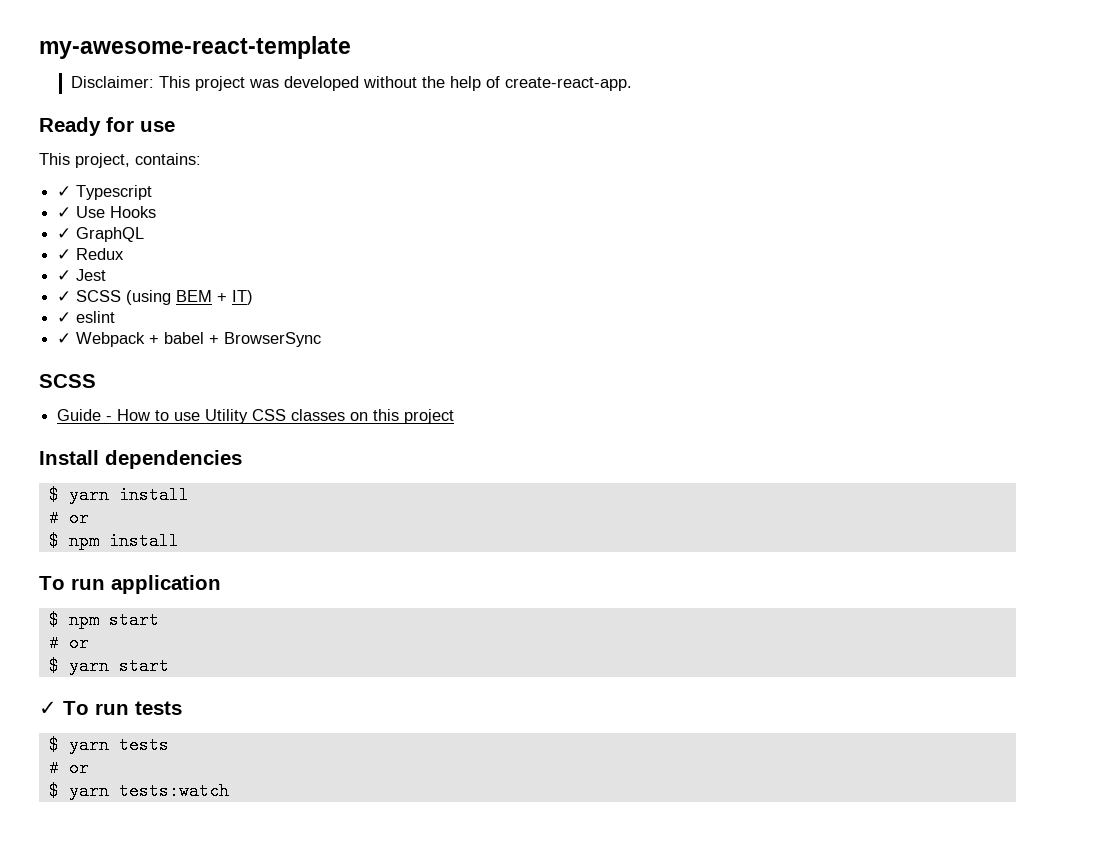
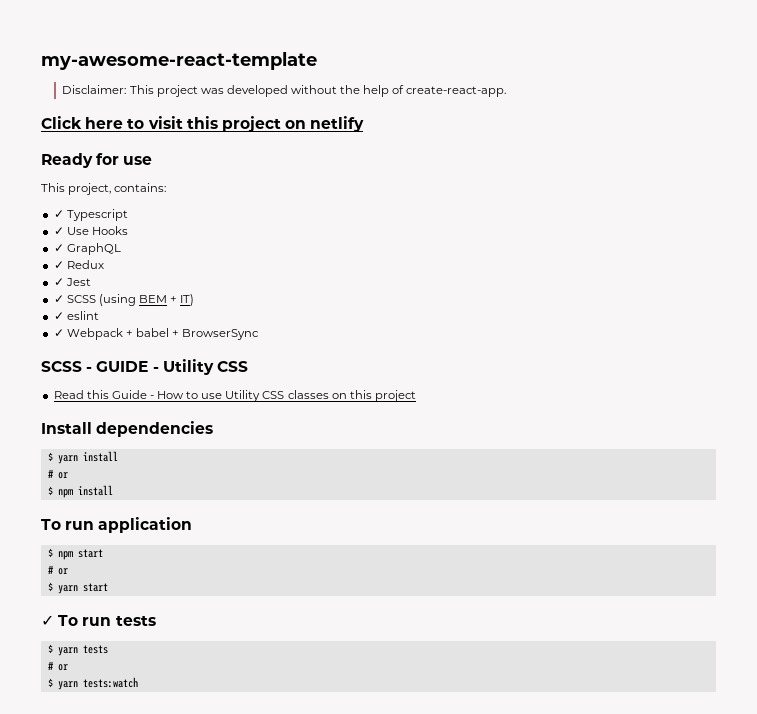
(633, 84) none -> [41,116,365,132] // Click here to visit this project on netlify
(96, 381) // -> [86,359,248,375] [53,390,109,399] - GUIDE - Utility CSS // Read this

